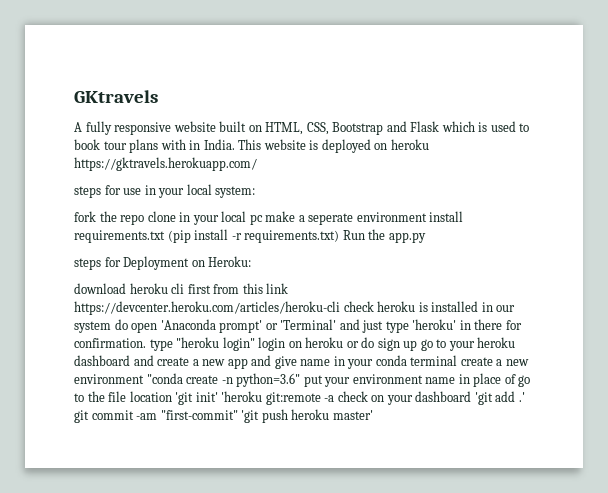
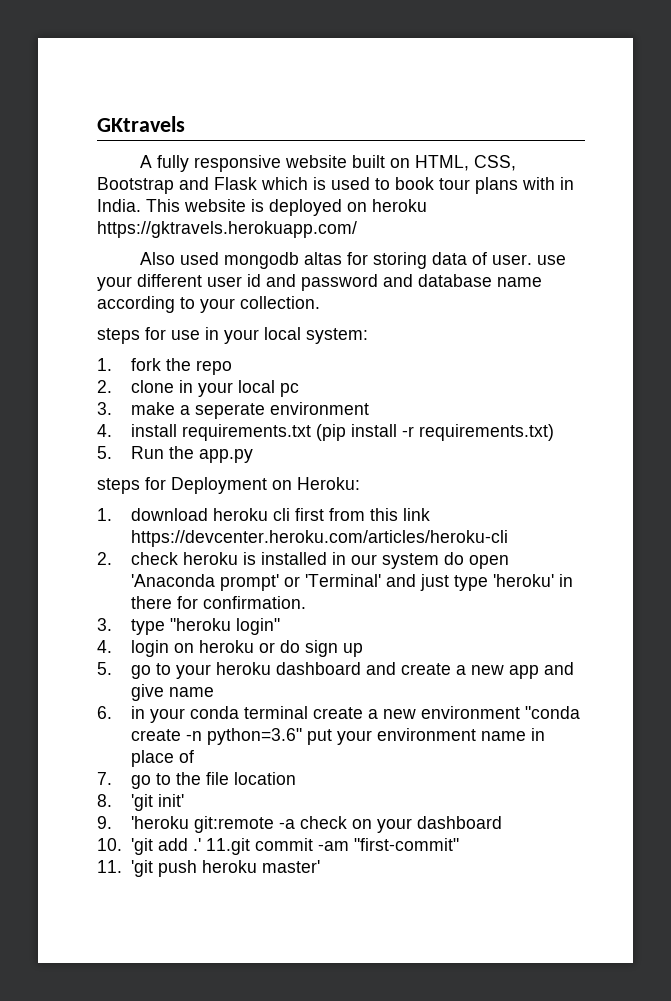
(257, 164) none -> [140,252,567,269] [97,274,542,291] [97,296,320,313] // Also used mongodb altas for storing data of user. use your different user id and password and database name according to your collection.
(256, 192) none -> [97,358,112,371] 1.
(145, 219) none -> [97,380,112,393] // 2.
(263, 219) none -> [97,402,112,415] // 3.
(427, 217) none -> [97,424,112,437] // 4.
(340, 236) none -> [97,446,112,459] // 5.
(252, 261) none -> [97,508,112,521] 1.
(340, 308) none -> [97,552,112,565] // 2.
(146, 343) none -> [97,618,112,631] // 3.
(255, 344) none -> [97,640,112,653] // 4.
(418, 345) none -> [97,662,112,675] // 5.
(331, 362) none -> [97,706,112,719] // 6.
(516, 379) none -> [97,772,112,785] // 7.
(172, 396) none -> [97,794,112,807] // 8.
(218, 397) none -> [97,816,112,829] // 9.
(472, 396) none -> [97,838,122,851] // 10.
[74,410,89,423] git -> [206,838,251,855] 11.git
(238, 415) none -> [97,860,122,873] // 11.

